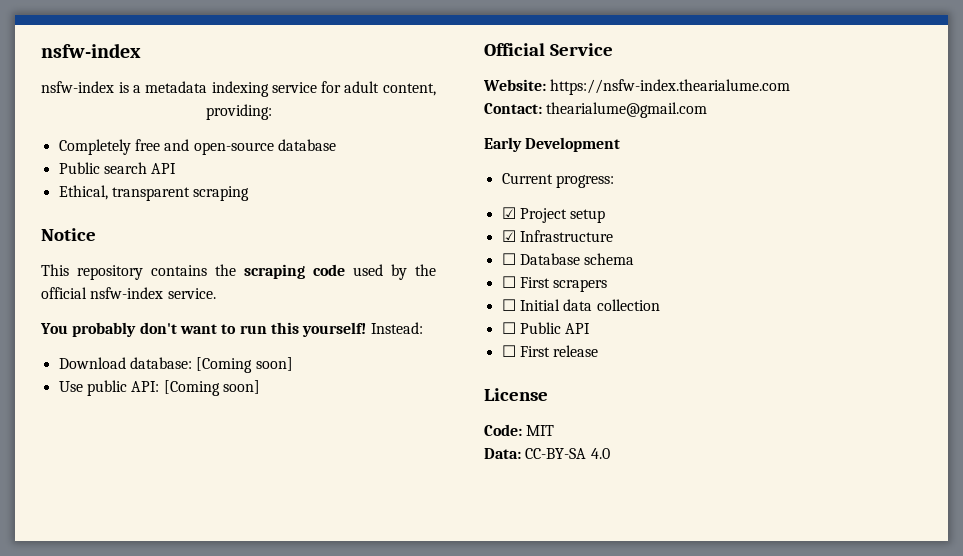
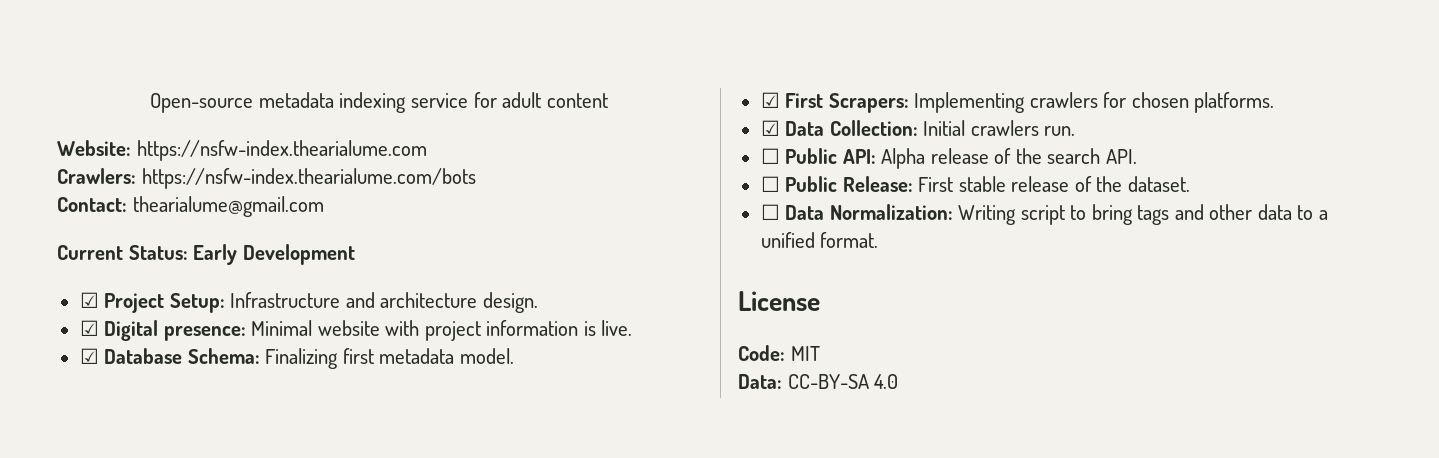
[41,43,141,58] [41,81,141,93] nsfw-index // nsfw-index is a -> [150,93,254,113] Open-source
[382,83,436,96] [205,104,272,120] [58,139,336,155] [58,162,177,174] [58,185,250,201] [41,228,96,241] [41,264,436,280] [41,287,216,299] [40,322,423,337] [58,357,293,373] [58,380,260,396] [484,43,613,56] content, providing: // Completely free and open-source database // Public search API // Ethical, transparent scraping // Notice // This repository contains the scraping code used by the official nsfw-index service. // You probably don't want to run this yourself! Instead: // Download database: [Coming soon] // Use public API: [Coming soon] // Official Service -> [546,93,608,108] content
(791, 87) none -> [57,168,477,189] // Crawlers: https://nsfw-index.thearialume.com/bots
(708, 110) none -> [57,245,188,260] Current Status:
[501,173,614,188] [501,207,606,223] [501,230,613,242] [501,253,635,265] [501,276,608,292] [501,299,660,311] [501,322,591,334] [501,345,599,357] Current progress: // ☑ Project setup // ☑ Infrastructure // ☐ Database schema // ☐ First scrapers // ☐ Initial data collection // ☐ Public API // ☐ First release -> [79,292,538,313] [79,320,633,341] [79,348,514,369] [760,92,1275,113] [760,120,1076,136] [760,148,1137,169] [760,176,1190,192] [760,204,1328,225] [760,232,879,248] ☑ Project Setup: Infrastructure and architecture design. // ☑ Digital presence: Minimal website with project information is live. // ☑ Database Schema: Finalizing first metadata model. // ☑ First Scrapers: Implementing crawlers for chosen platforms. // ☑ Data Collection: Initial crawlers run. // ☐ Public API: Alpha release of the search API. // ☐ Public Release: First stable release of the dataset. // ☐ Data Normalization: Writing script to bring tags and other data to a unified format.

